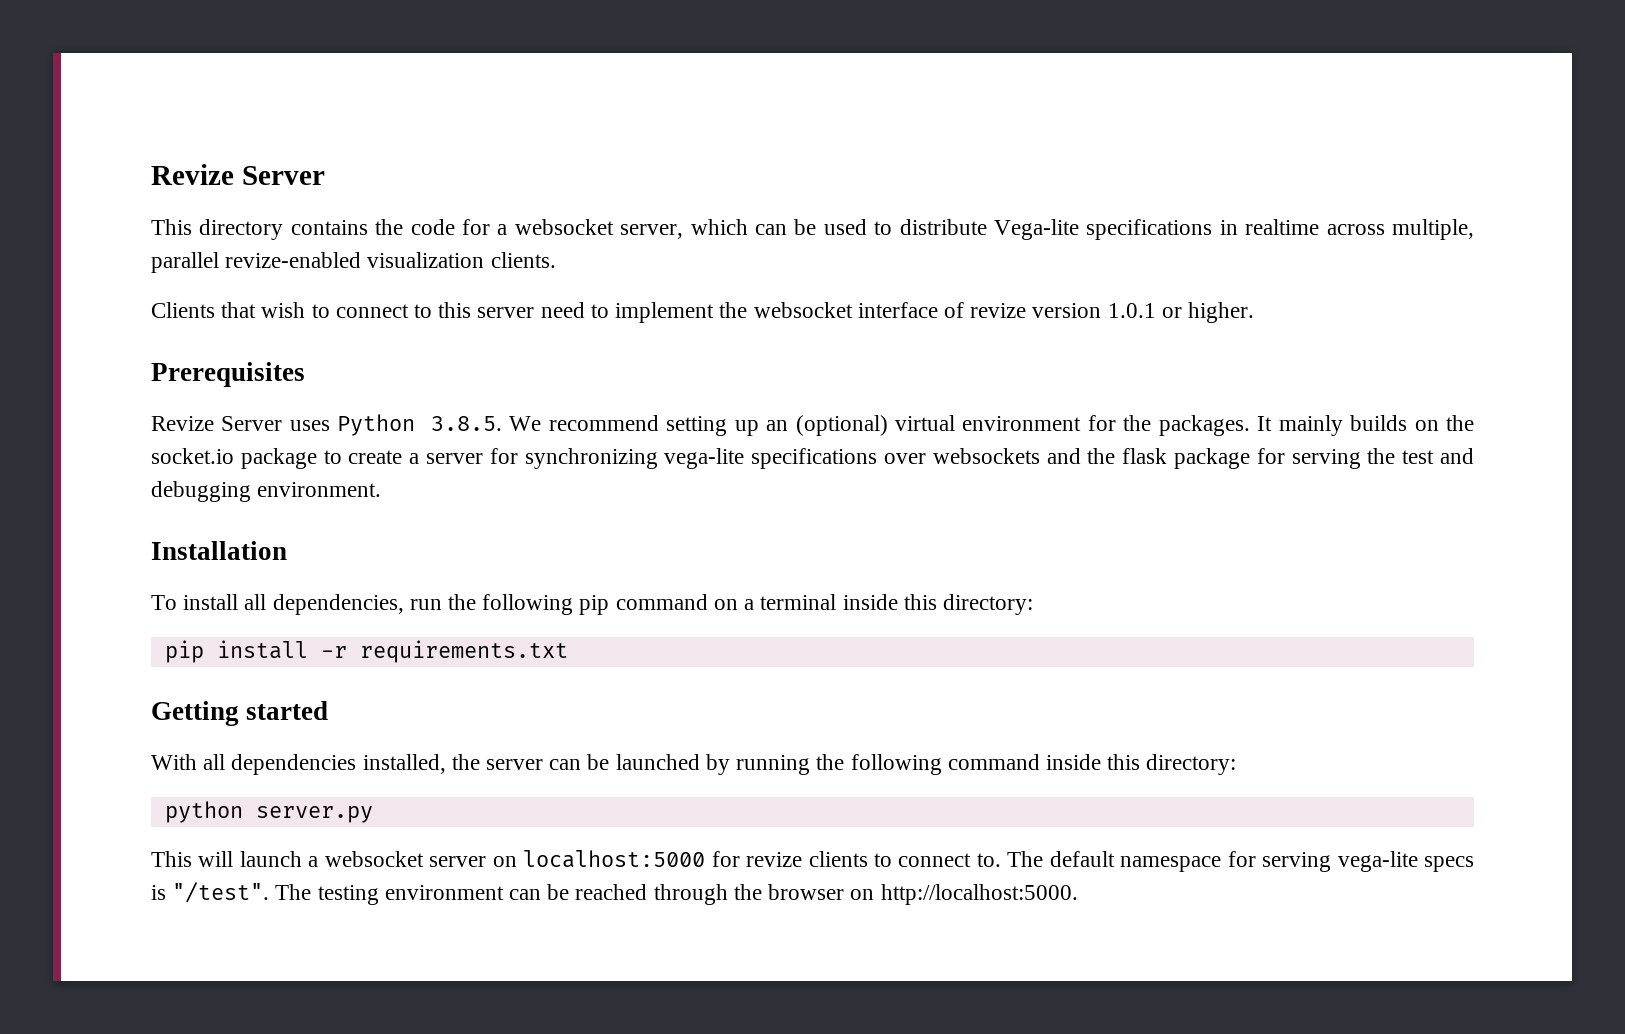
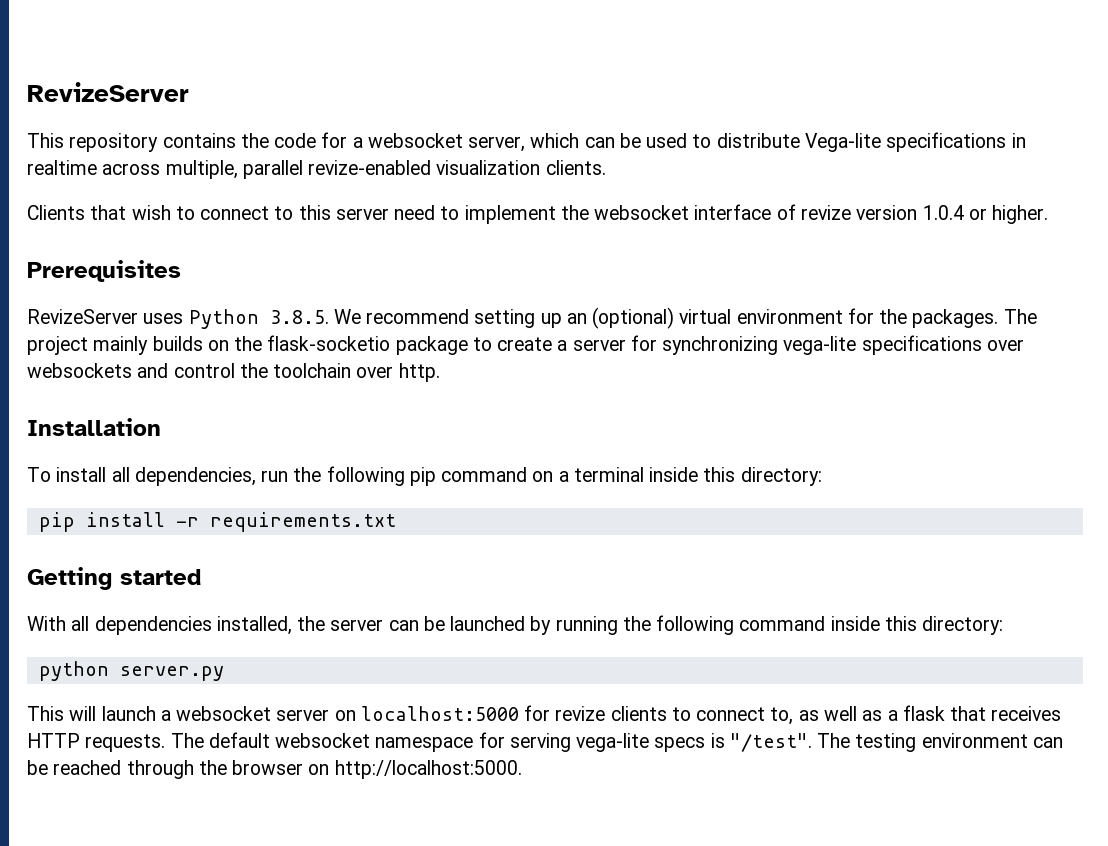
[151,164,325,185] [151,219,284,240] Revize Server // This directory -> [27,82,189,102] [27,133,159,152] RevizeServer // This repository
[1107,303,1156,318] 1.0.1 -> [922,205,964,220] 1.0.4
[151,416,283,431] Revize Server -> [27,309,138,324] RevizeServer
[1257,416,1273,431] It -> [1003,309,1037,324] [27,336,88,355] The project
[151,448,234,464] socket.io -> [267,335,391,351] flask-socketio
[1087,448,1474,469] [151,481,382,502] the flask package for serving the test and debugging environment. -> [173,363,440,382] control the toolchain over http.
[976,853,1001,867] to. -> [770,705,1062,725] [27,733,166,752] to, as well as a flask that receives HTTP requests.
(1115, 859) none -> [275,733,371,748] websocket

